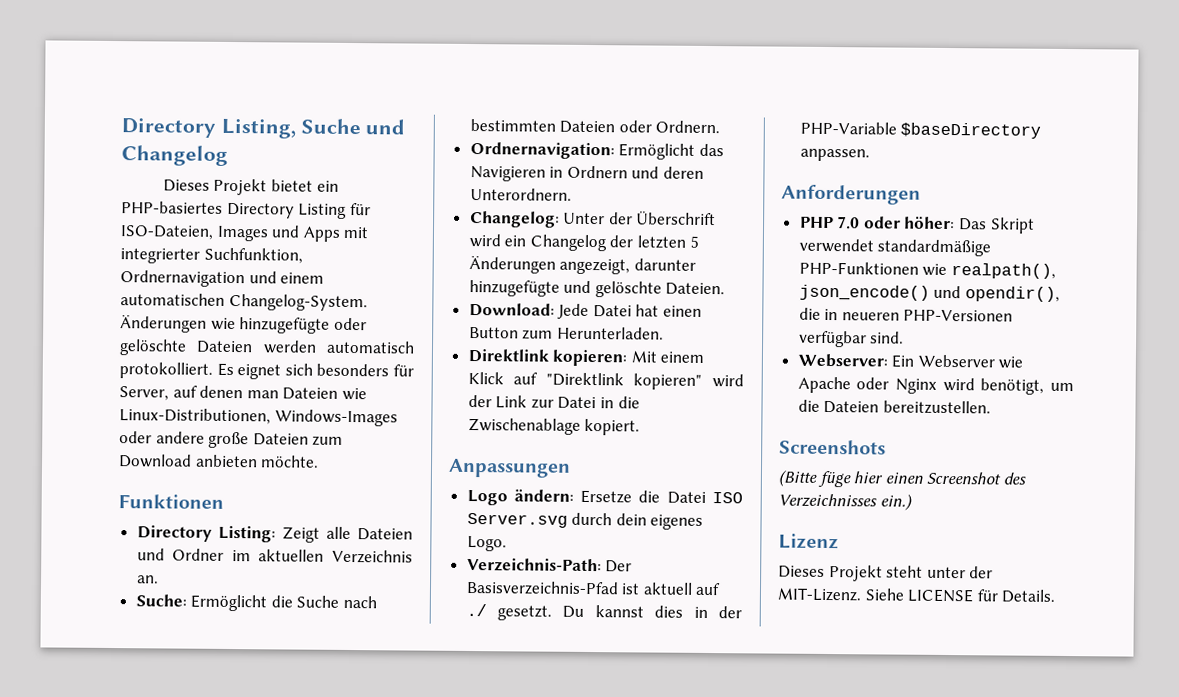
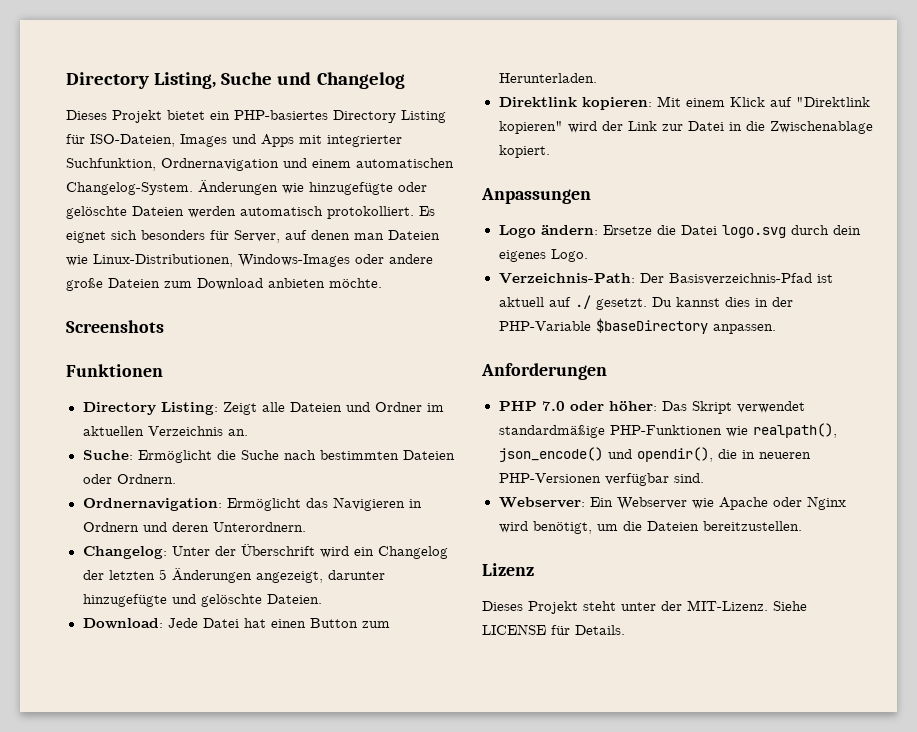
(320, 461) none -> [66,320,164,333] // Screenshots
[712,492,743,504] [466,512,568,528] ISO Server.svg -> [721,225,786,238] logo.svg
[779,439,886,455] [778,469,1026,488] [778,493,913,511] // Screenshots // (Bitte füge hier einen Screenshot des Verzeichnisses ein.) -> (802, 526) none

